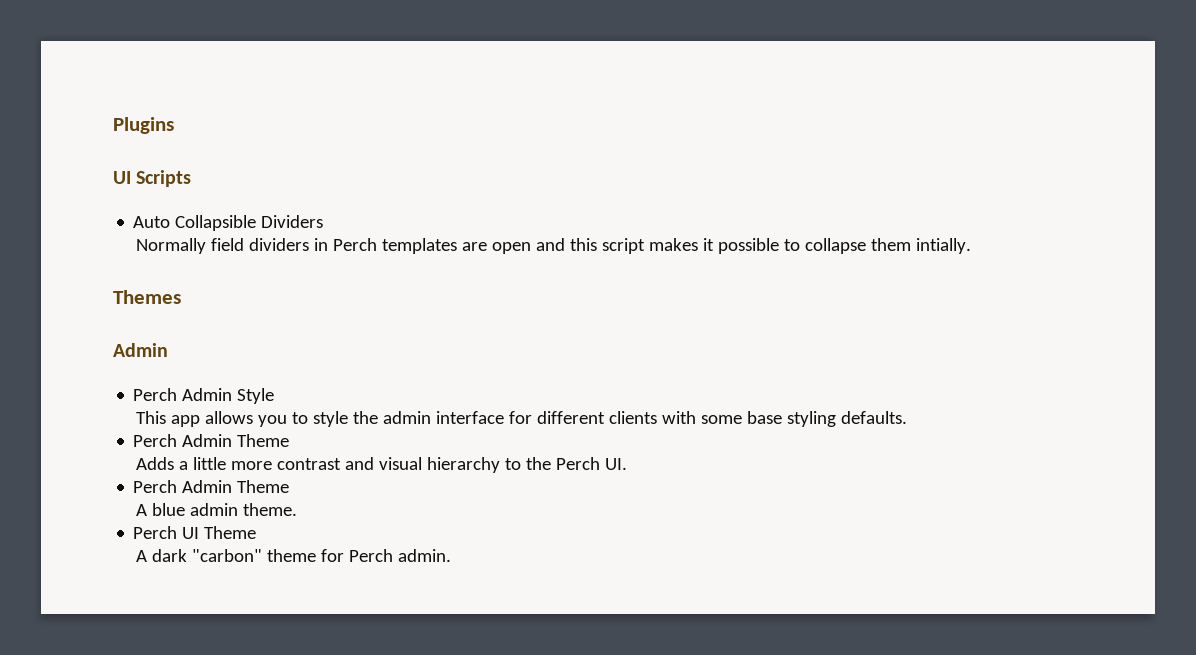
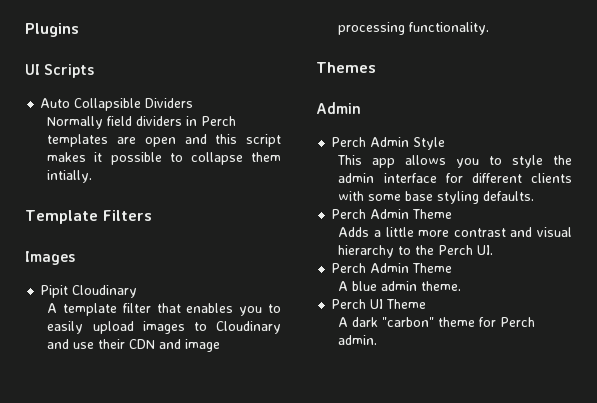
(971, 246) none -> [25,210,152,224] [25,251,75,265] [40,285,138,298] [47,303,281,316] [47,321,281,334] [47,339,221,352] [338,22,490,35] // Template Filters // Images // Pipit Cloudinary // A template filter that enables you to easily upload images to Cloudinary and use their CDN and image processing functionality.

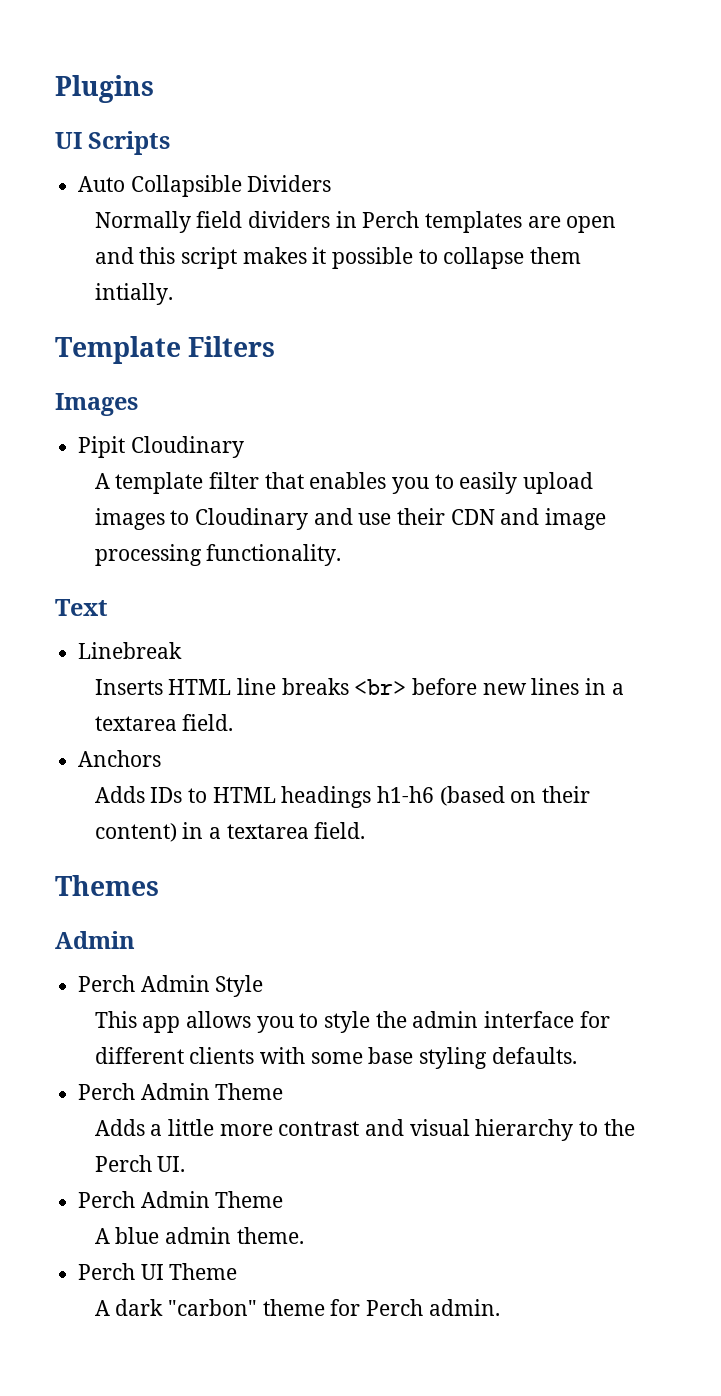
(490, 28) none -> [55,599,108,616] [78,642,183,659] [94,678,624,695] [94,714,234,731] [78,750,162,767] [94,786,590,808] [94,822,366,842] // Text // Linebreak // Inserts HTML line breaks <br> before new lines in a textarea field. // Anchors // Adds IDs to HTML headings h1-h6 (based on their content) in a textarea field.

